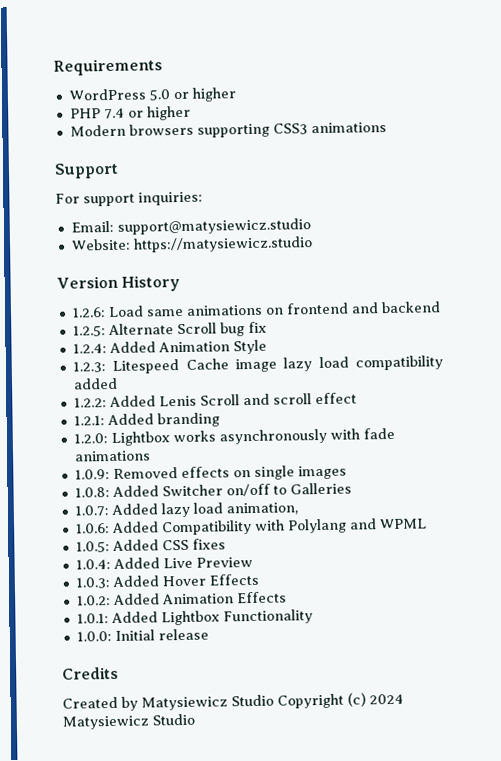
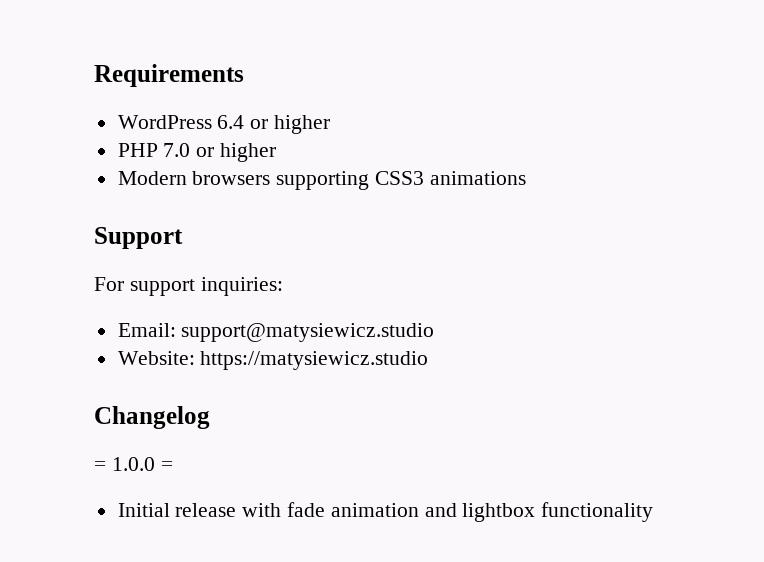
[148,89,170,101] 5.0 -> [217,115,245,129] 6.4
[103,107,125,120] 7.4 -> [163,143,191,157] 7.0
[56,274,181,292] [71,301,441,318] [72,321,267,337] [72,339,267,355] [72,355,443,374] [72,377,118,390] [73,392,357,408] [73,412,220,428] [73,427,395,447] [73,450,151,462] [74,465,347,480] [74,482,352,498] [74,502,298,518] [75,518,427,536] [75,538,226,553] [75,556,253,570] [75,573,259,589] [76,591,287,606] [76,609,313,626] [76,628,209,642] [62,666,119,680] [62,692,404,711] [62,713,195,730] Version History // 1.2.6: Load same animations on frontend and backend // 1.2.5: Alternate Scroll bug fix // 1.2.4: Added Animation Style // 1.2.3: Litespeed Cache image lazy load compatibility added // 1.2.2: Added Lenis Scroll and scroll effect // 1.2.1: Added branding // 1.2.0: Lightbox works asynchronously with fade animations // 1.0.9: Removed effects on single images // 1.0.8: Added Switcher on/off to Galleries // 1.0.7: Added lazy load animation, // 1.0.6: Added Compatibility with Polylang and WPML // 1.0.5: Added CSS fixes // 1.0.4: Added Live Preview // 1.0.3: Added Hover Effects // 1.0.2: Added Animation Effects // 1.0.1: Added Lightbox Functionality // 1.0.0: Initial release // Credits // Created by Matysiewicz Studio Copyright (c) 2024 Matysiewicz Studio -> [94,406,210,429] [94,457,173,471] [117,502,654,522] Changelog // = 1.0.0 = // Initial release with fade animation and lightbox functionality

